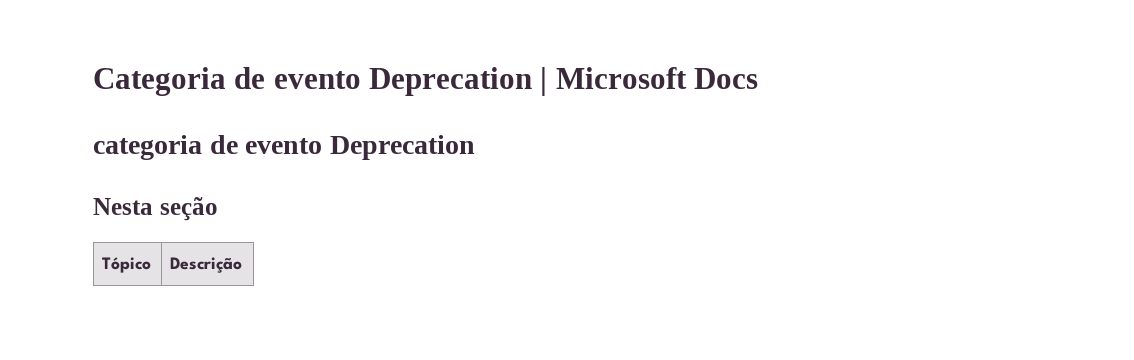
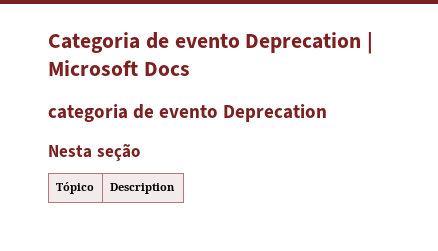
[170,257,243,273] Descrição -> [109,183,175,194] Description

